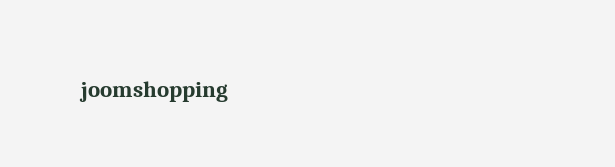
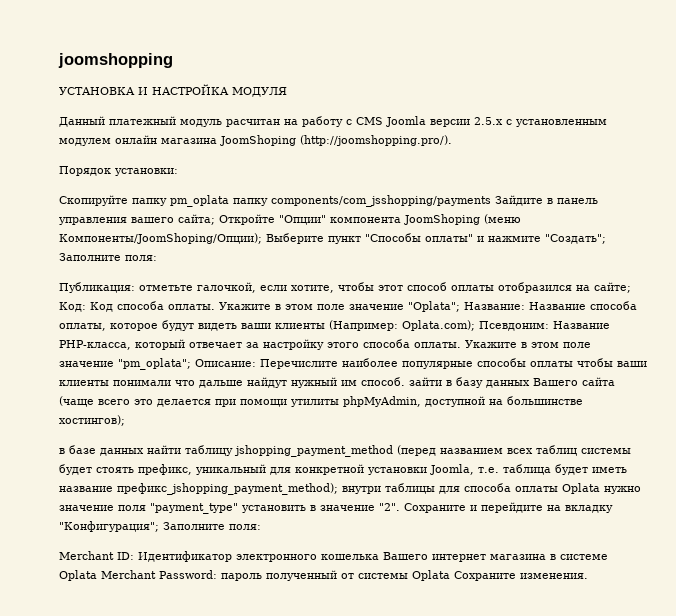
(228, 91) none -> [59,84,287,97] [59,116,607,127] [59,135,452,146] [59,166,178,176] [59,195,598,207] [59,214,521,225] [59,233,606,244] [59,253,157,261] [59,282,631,293] [59,301,637,312] [59,320,610,331] [59,339,591,350] [59,358,647,370] [59,377,615,388] [59,396,583,407] [59,415,125,426] [59,445,631,457] [59,464,627,475] [59,483,641,495] [59,502,613,514] [59,521,261,532] [59,551,608,562] [59,570,588,581] // УСТАНОВКА И НАСТРОЙКА МОДУЛЯ // Данный платежный модуль расчитан на работу с CMS Joomla версии 2.5.x с установленным модулем онлайн магазина JoomShoping (http://joomshopping.pro/). // Порядок установки: // Скопируйте папку pm_oplata папку components/com_jsshopping/payments Зайдите в панель управления вашего сайта; Откройте "Опции" компонента JoomShoping (меню Компоненты/JoomShoping/Опции); Выберите пункт "Способы оплаты" и нажмите "Создать"; Заполните поля: // Публикация: отметьте галочкой, если хотите, чтобы этот способ оплаты отобразился на сайте; Код: Код способа оплаты. Укажите в этом поле значение "Oplata"; Название: Название способа оплаты, которое будут видеть ваши клиенты (Например: Oplata.com); Псевдоним: Название PHP-класса, который отвечает за настройку этого способа оплаты. Укажите в этом поле значение "pm_oplata"; Описание: Перечислите наиболее популярные способы оплаты чтобы ваши клиенты понимали что дальше найдут нужный им способ. зайти в базу данных Вашего сайта (чаще всего это делается при помощи утилиты phpMyAdmin, доступной на большинстве хостингов); // в базе данных найти таблицу jshopping_payment_method (перед названием всех таблиц системы будет стоять префикс, уникальный для конкретной установки Joomla, т.е. таблица будет иметь название префикс_jshopping_payment_method); внутри таблицы для способа оплаты Oplata нужно значение поля "payment_type" установить в значение "2". Сохраните и перейдите на вкладку "Конфигурация"; Заполните поля: // Merchant ID: Идентификатор электронного кошелька Вашего интернет магазина в системе Oplata Merchant Password: пароль полученный от системы Oplata Сохраните изменения.

